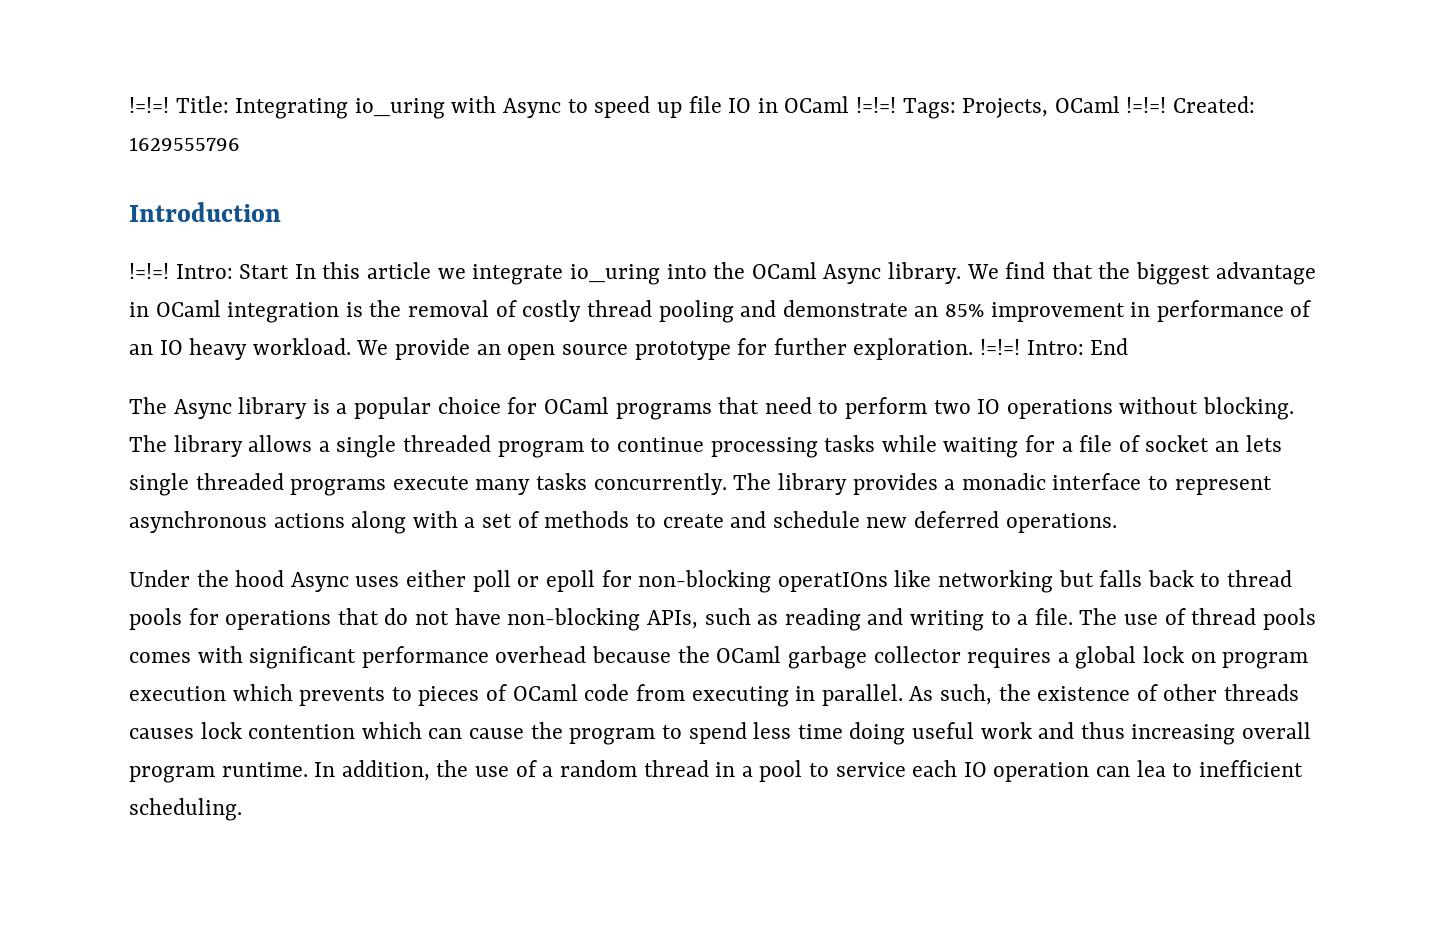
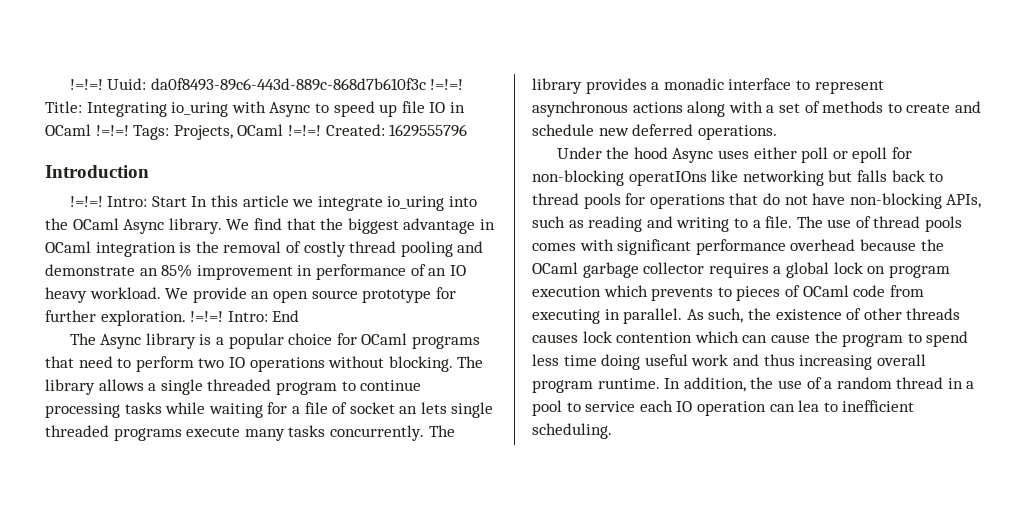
[129,97,169,113] !=!=! -> [69,78,464,91] !=!=! Uuid: da0f8493-89c6-443d-889c-868d7b610f3c !=!=!

